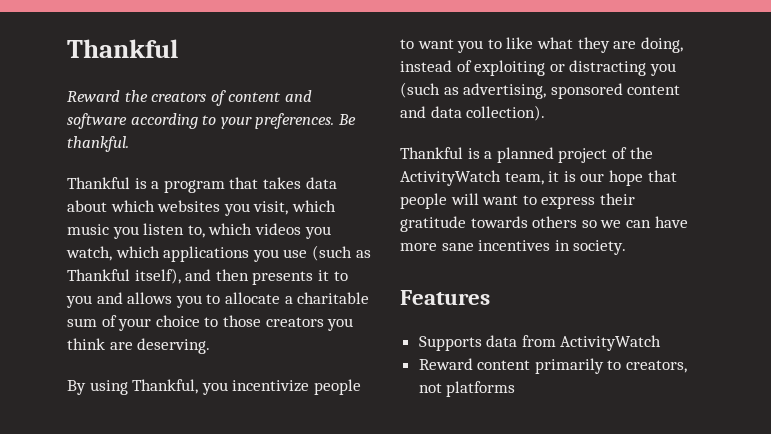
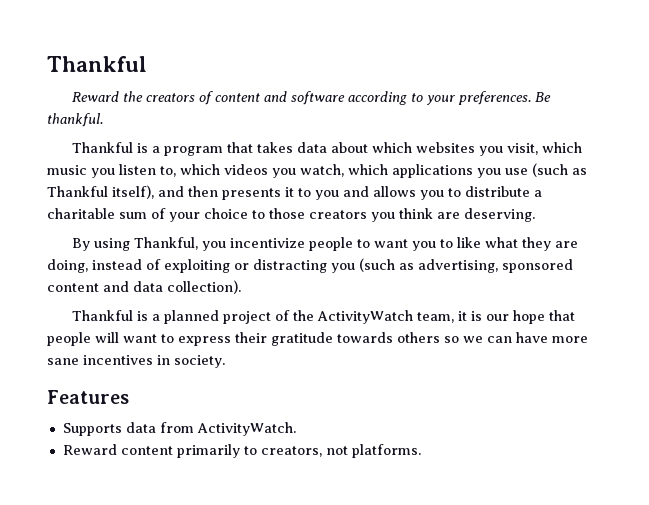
[224,292,280,304] allocate -> [465,186,530,197] distribute
[560,335,662,351] ActivityWatch -> [196,422,296,436] ActivityWatch.
[446,381,516,397] platforms -> [351,444,421,458] platforms.

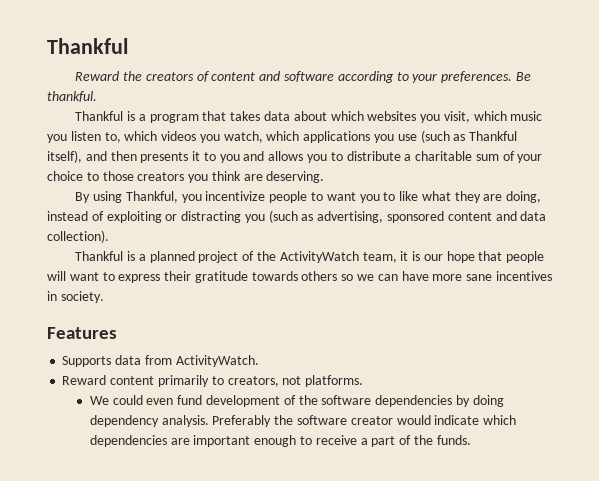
(421, 451) none -> [89,395,504,407] [89,415,517,427] [89,435,471,447] // We could even fund development of the software dependencies by doing dependency analysis. Preferably the software creator would indicate which dependencies are important enough to receive a part of the funds.

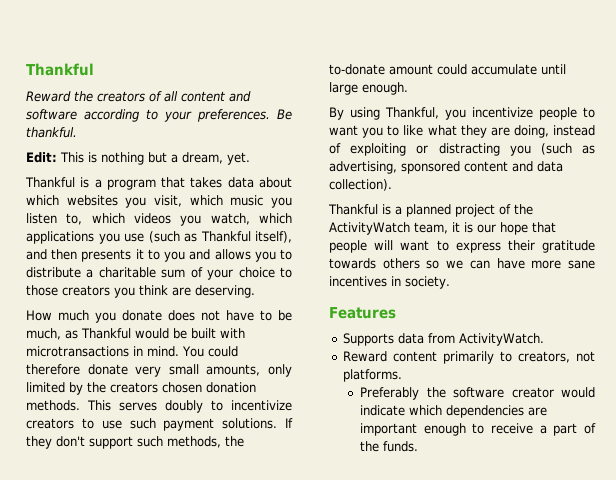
(209, 76) none -> [164,91,178,102] all
(97, 96) none -> [26,152,250,165] // Edit: This is nothing but a dream, yet.
(325, 177) none -> [26,310,292,323] [26,328,245,340] [26,346,238,357] [26,364,292,377] [26,382,256,395] [26,400,292,413] [26,418,293,431] [26,436,244,449] [329,64,566,75] [329,82,408,95] // How much you donate does not have to be much, as Thankful would be built with microtransactions in mind. You could therefore donate very small amounts, only limited by the creators chosen donation methods. This serves doubly to incentivize creators to use such payment solutions. If they don't support such methods, the to-donate amount could accumulate until large enough.
[89,395,504,407] [89,415,209,427] We could even fund development of the software dependencies by doing dependency analysis. -> (403, 375) none

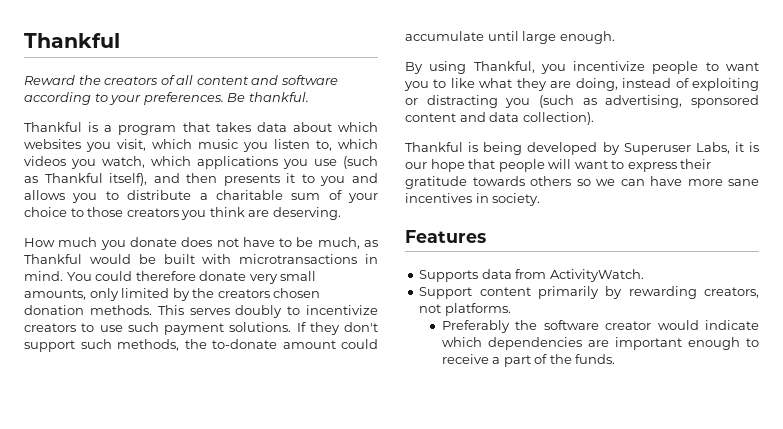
[26,152,250,165] // Edit: This is nothing but a dream, yet. -> (309, 97) none
[395,204,533,217] [329,222,448,235] a planned project of the ActivityWatch team, -> [483,142,730,155] being developed by Superuser Labs,
[343,351,388,362] Reward -> [419,287,473,299] Support
[500,351,513,362] to -> [605,286,697,299] by rewarding

